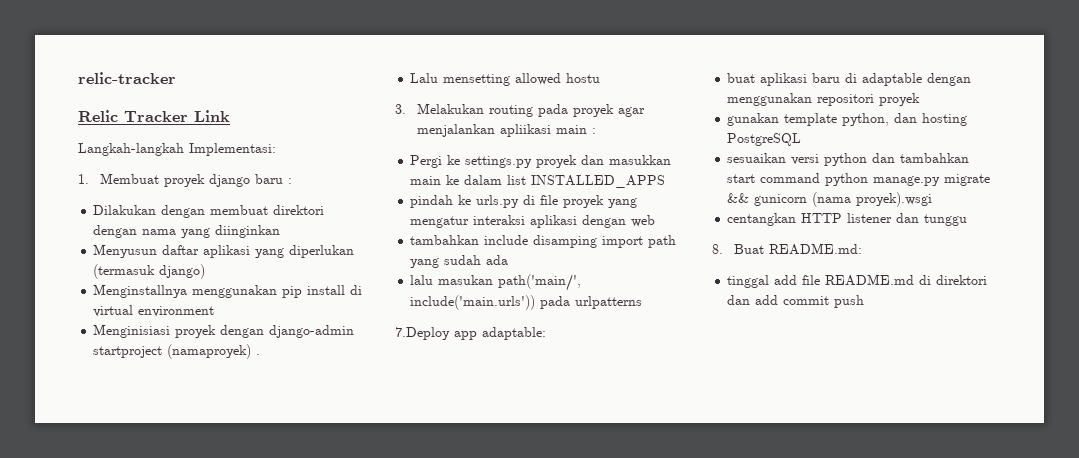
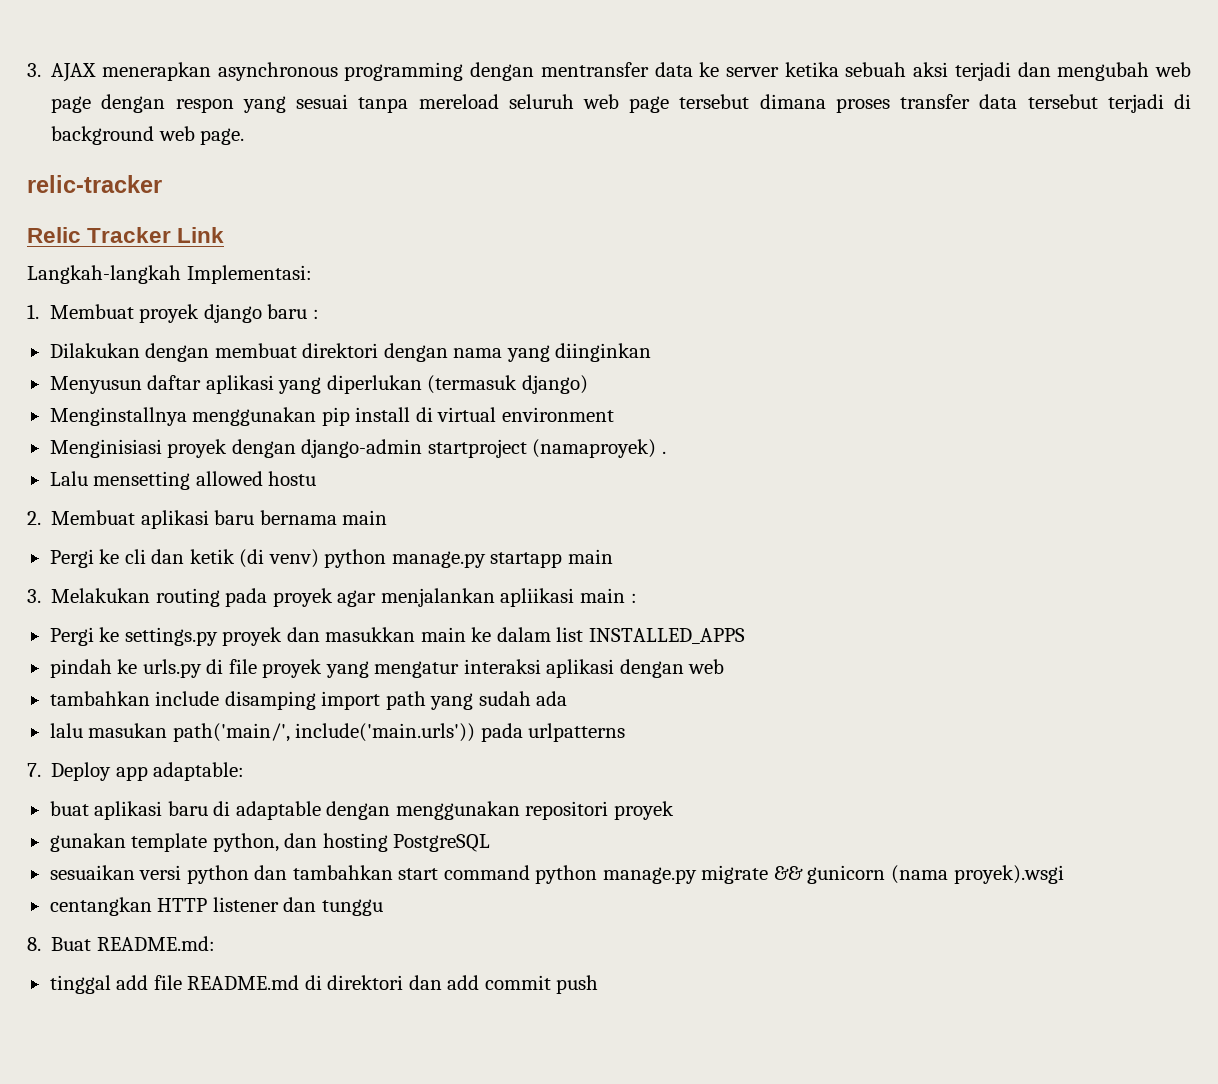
(78, 78) none -> [27,62,1192,82] [51,94,1192,113] [51,126,245,145] 3. AJAX menerapkan asynchronous programming dengan mentransfer data ke server ketika sebuah aksi terjadi dan mengubah web page dengan respon yang sesuai tanpa mereload seluruh web page tersebut dimana proses transfer data tersebut terjadi di background web page. //
(601, 78) none -> [27,510,388,529] [49,549,613,568] // 2. Membuat aplikasi baru bernama main // Pergi ke cli dan ketik (di venv) python manage.py startapp main
[395,327,450,340] 7.Deploy -> [27,762,112,781] 7. Deploy

